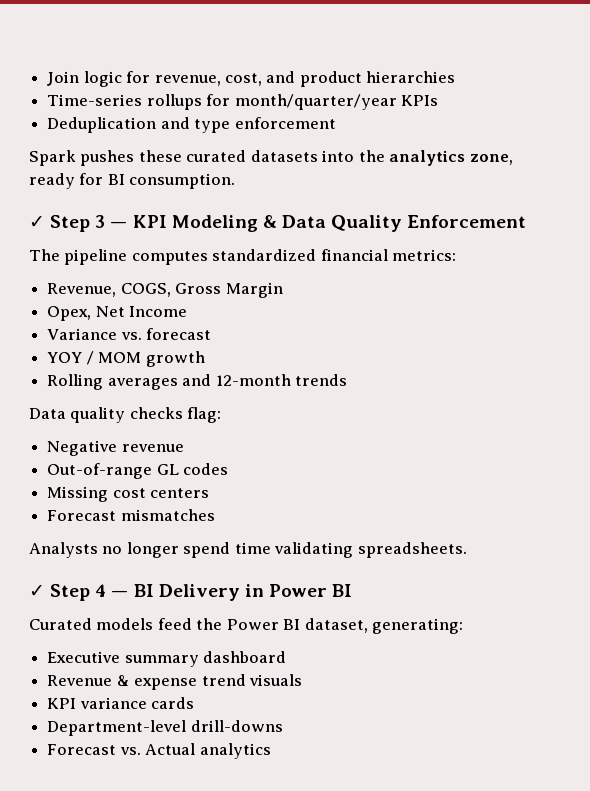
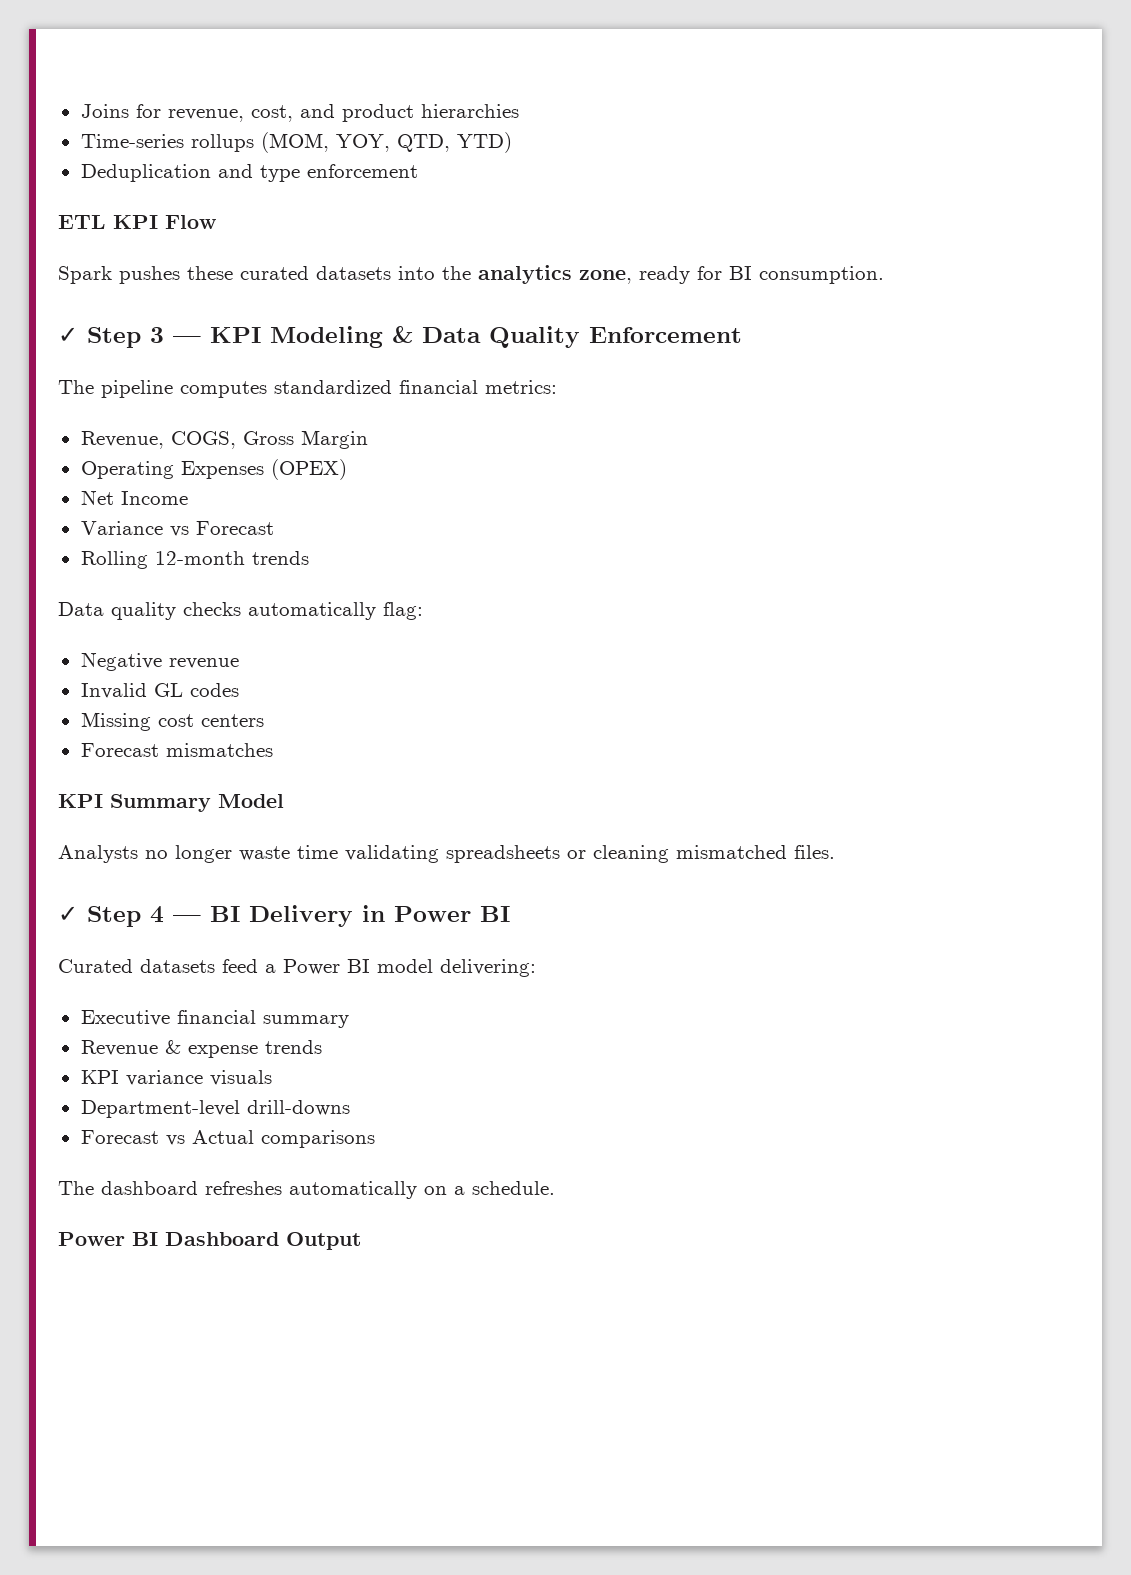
[47,71,122,87] Join logic -> [80,104,129,118] Joins
[206,94,438,110] for month/quarter/year KPIs -> [260,132,512,153] (MOM, YOY, QTD, YTD)
(336, 123) none -> [58,215,216,229] // ETL KPI Flow
[47,306,92,321] Opex, -> [80,459,347,480] Operating Expenses (OPEX) //
[120,328,212,340] [47,351,205,367] vs. forecast // YOY / MOM growth -> [169,521,274,537] vs Forecast
[107,374,212,390] averages and -> (148, 560) none
(183, 413) none -> [248,602,376,620] automatically
[47,463,153,479] Out-of-range -> [80,683,147,699] Invalid
(215, 515) none -> [58,794,284,812] // KPI Summary Model
[183,542,231,558] spend -> [239,846,290,861] waste
[357,542,467,558] spreadsheets. -> [446,845,835,863] spreadsheets or cleaning mismatched files.
[96,618,464,634] models feed the Power BI dataset, generating: -> [140,959,536,977] datasets feed a Power BI model delivering:
(121, 657) none -> [176,1010,256,1024] financial
[203,651,287,663] dashboard -> (349, 1021) none
[201,674,302,686] trend visuals -> [264,1040,322,1054] trends
[151,697,195,709] cards -> [209,1070,272,1086] visuals
[119,743,271,759] vs. Actual analytics -> [165,1130,375,1148] [58,1181,555,1199] [58,1232,361,1250] vs Actual comparisons // The dashboard refreshes automatically on a schedule. // Power BI Dashboard Output

